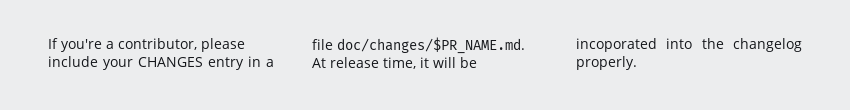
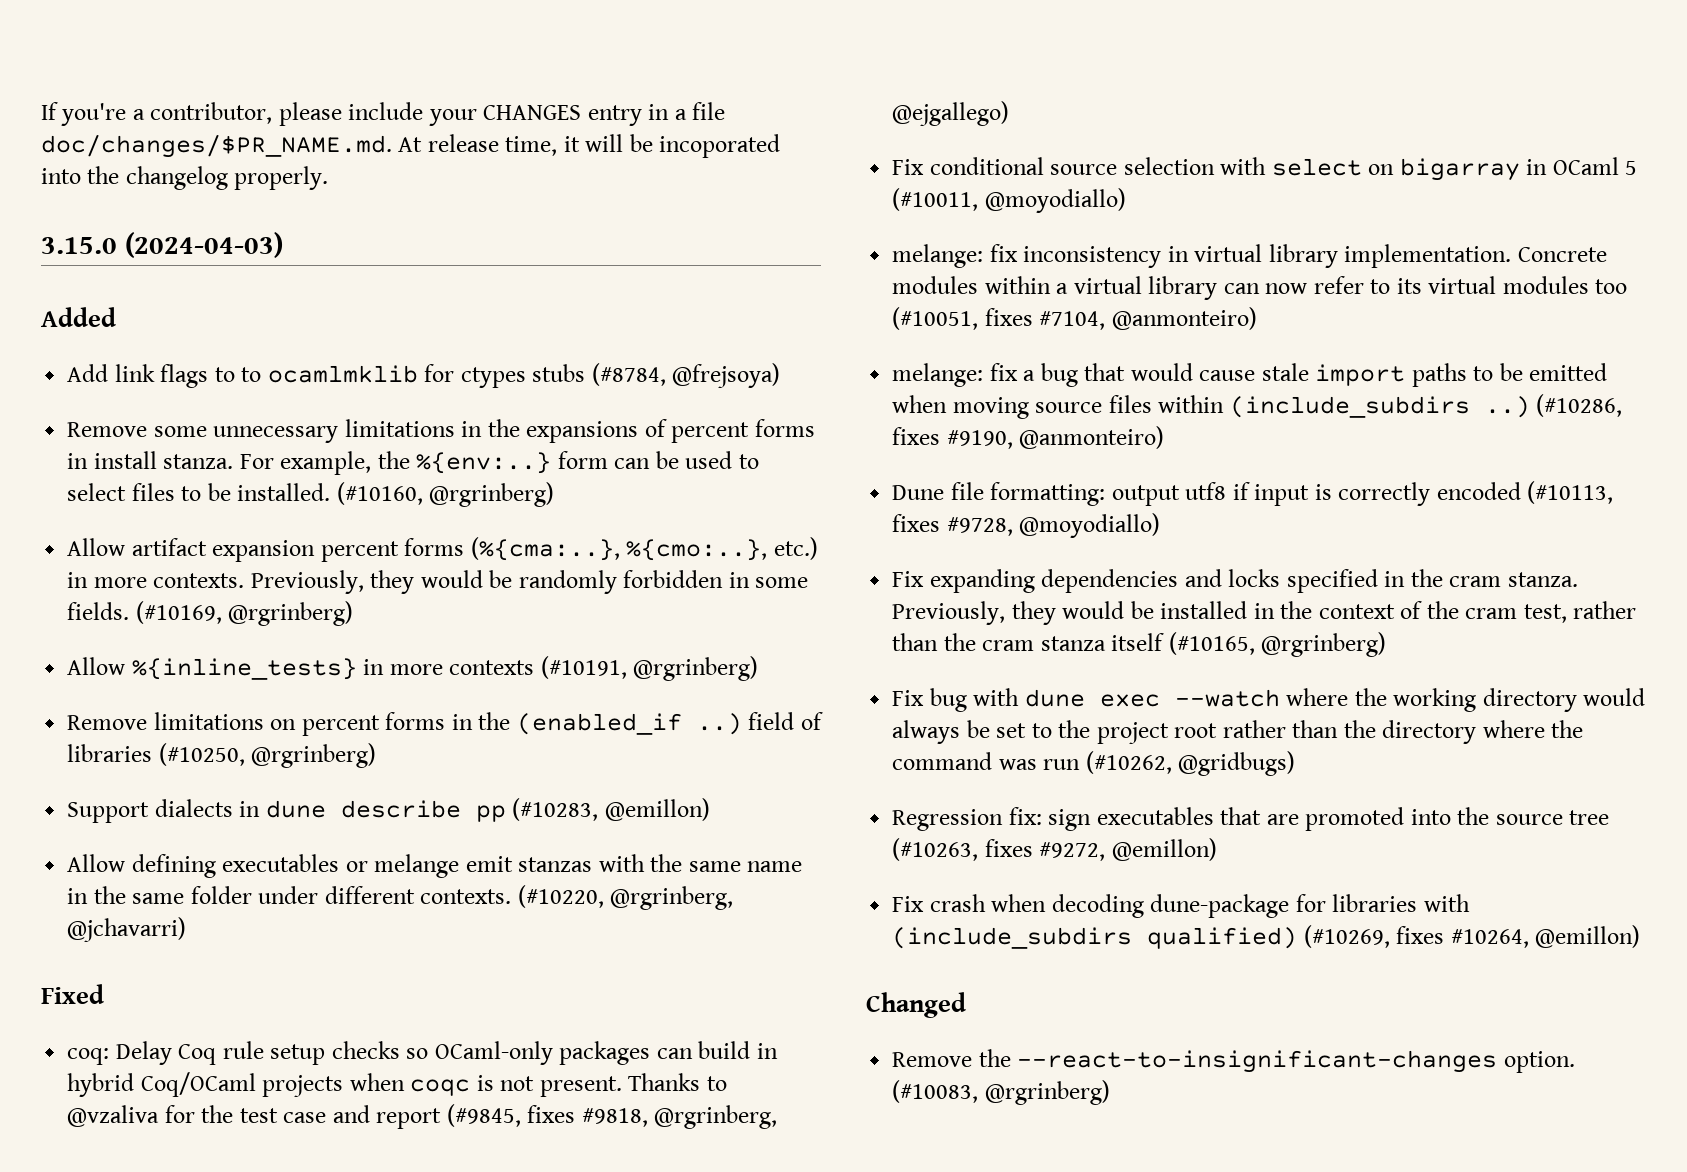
(637, 63) none -> [41,232,283,258] [41,307,116,327] [67,363,781,388] [67,419,815,443] [67,451,759,475] [67,482,555,507] [67,537,818,562] [67,570,809,594] [67,601,354,626] [67,656,759,681] [67,712,823,736] [67,743,377,768] [67,798,710,823] [67,854,803,878] [67,885,734,910] [67,917,187,942] [41,984,104,1004] [67,1041,778,1065] [67,1072,727,1097] [67,1104,778,1129] [892,101,1010,126] [892,157,1638,181] [892,188,1126,213] [892,244,1607,268] [892,276,1628,300] [892,307,1257,330] [892,363,1608,387] [892,394,1623,419] [892,426,1165,449] [892,481,1614,506] [892,513,1161,538] [892,569,1578,593] [892,601,1637,625] [892,632,1387,657] [892,688,1646,712] [892,720,1584,744] [892,751,1296,776] [892,807,1610,831] [892,838,1217,861] [892,894,1470,918] [892,925,1641,949] [866,992,966,1018] [892,1049,1575,1073] [892,1080,1110,1105] // 3.15.0 (2024-04-03) // Added // Add link flags to to ocamlmklib for ctypes stubs (#8784, @frejsoya) // Remove some unnecessary limitations in the expansions of percent forms in install stanza. For example, the %{env:..} form can be used to select files to be installed. (#10160, @rgrinberg) // Allow artifact expansion percent forms (%{cma:..}, %{cmo:..}, etc.) in more contexts. Previously, they would be randomly forbidden in some fields. (#10169, @rgrinberg) // Allow %{inline_tests} in more contexts (#10191, @rgrinberg) // Remove limitations on percent forms in the (enabled_if ..) field of libraries (#10250, @rgrinberg) // Support dialects in dune describe pp (#10283, @emillon) // Allow defining executables or melange emit stanzas with the same name in the same folder under different contexts. (#10220, @rgrinberg, @jchavarri) // Fixed // coq: Delay Coq rule setup checks so OCaml-only packages can build in hybrid Coq/OCaml projects when coqc is not present. Thanks to @vzaliva for the test case and report (#9845, fixes #9818, @rgrinberg, @ejgallego) // Fix conditional source selection with select on bigarray in OCaml 5 (#10011, @moyodiallo) // melange: fix inconsistency in virtual library implementation. Concrete modules within a virtual library can now refer to its virtual modules too (#10051, fixes #7104, @anmonteiro) // melange: fix a bug that would cause stale import paths to be emitted when moving source files within (include_subdirs ..) (#10286, fixes #9190, @anmonteiro) // Dune file formatting: output utf8 if input is correctly encoded (#10113, fixes #9728, @moyodiallo) // Fix expanding dependencies and locks specified in the cram stanza. Previously, they would be installed in the context of the cram test, rather than the cram stanza itself (#10165, @rgrinberg) // Fix bug with dune exec --watch where the working directory would always be set to the project root rather than the directory where the command was run (#10262, @gridbugs) // Regression fix: sign executables that are promoted into the source tree (#10263, fixes #9272, @emillon) // Fix crash when decoding dune-package for libraries with (include_subdirs qualified) (#10269, fixes #10264, @emillon) // Changed // Remove the --react-to-insignificant-changes option. (#10083, @rgrinberg)

